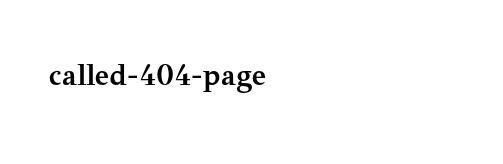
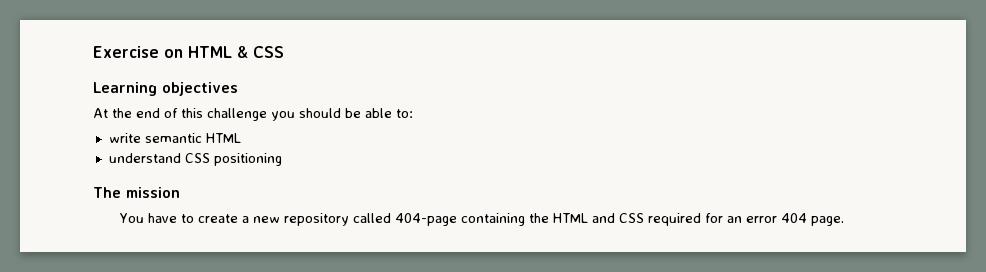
[49,64,266,93] called-404-page -> [93,46,284,58] [93,82,238,96] [93,108,413,121] [108,133,241,143] [108,153,282,166] [93,187,180,198] [118,213,844,226] Exercise on HTML & CSS // Learning objectives // At the end of this challenge you should be able to: // write semantic HTML // understand CSS positioning // The mission // You have to create a new repository called 404-page containing the HTML and CSS required for an error 404 page.

